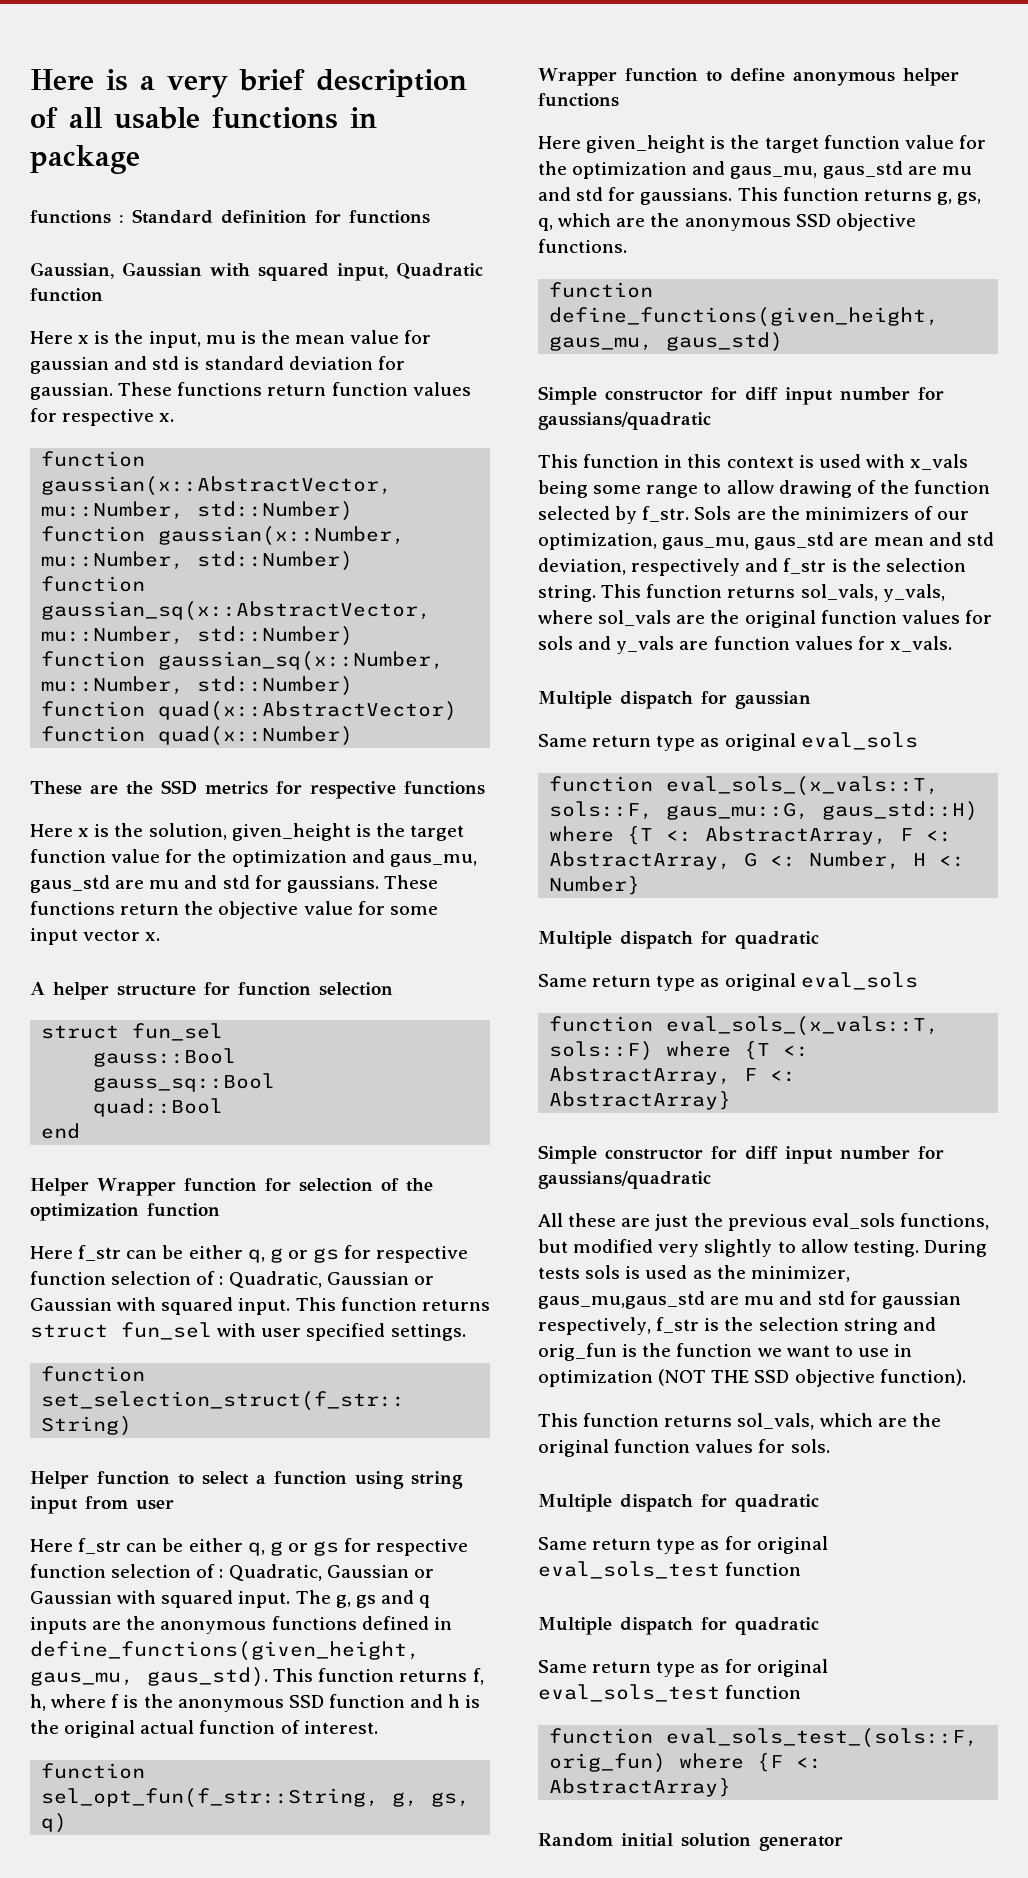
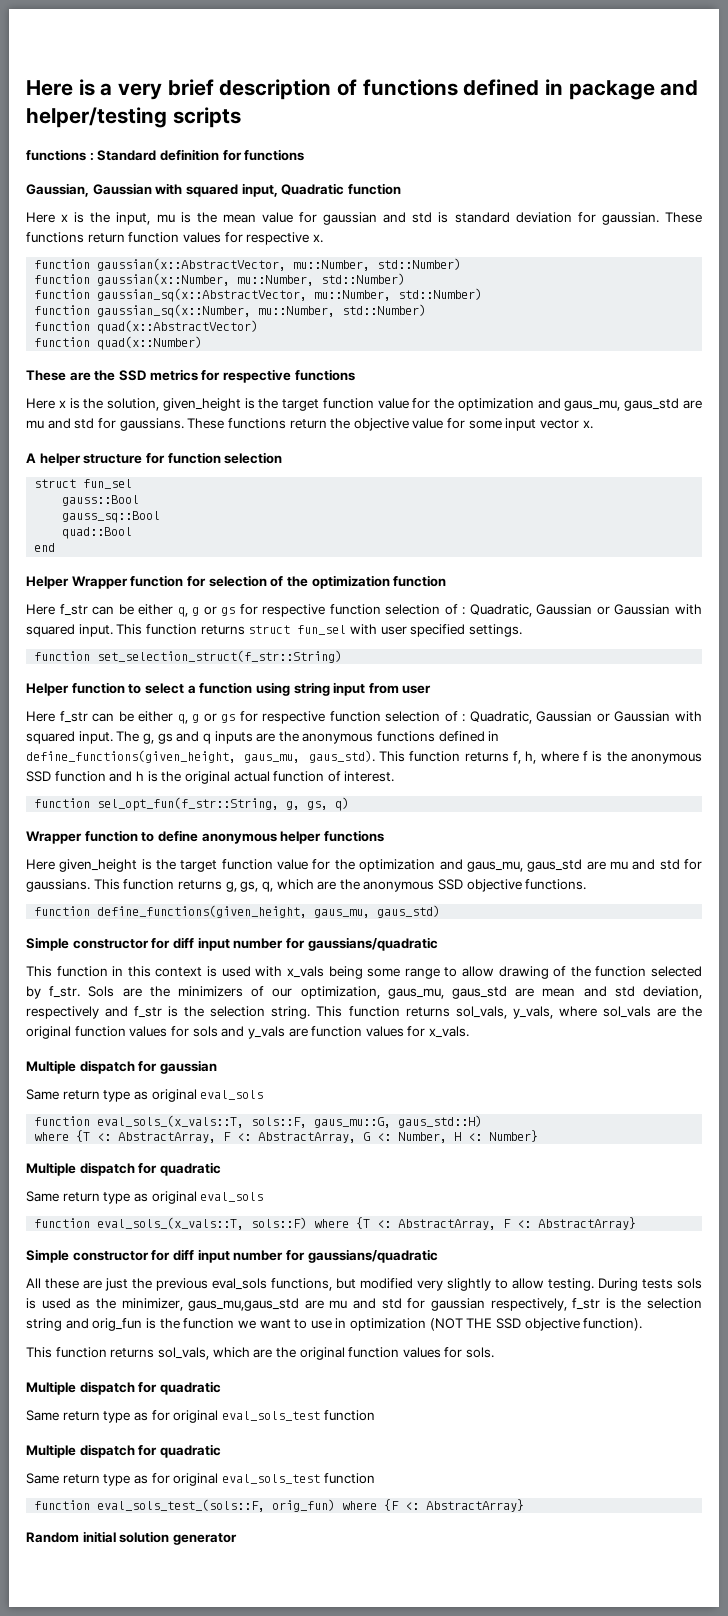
[69,107,338,129] all usable functions -> [362,79,540,96] functions defined
(140, 159) none -> [660,80,699,96] [26,107,241,128] and helper/testing scripts

